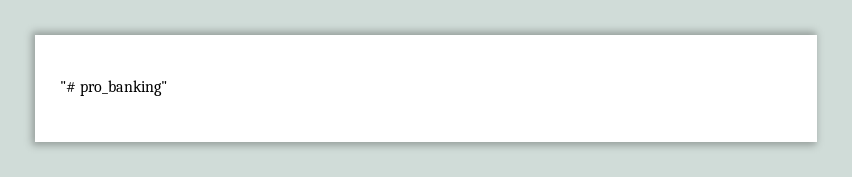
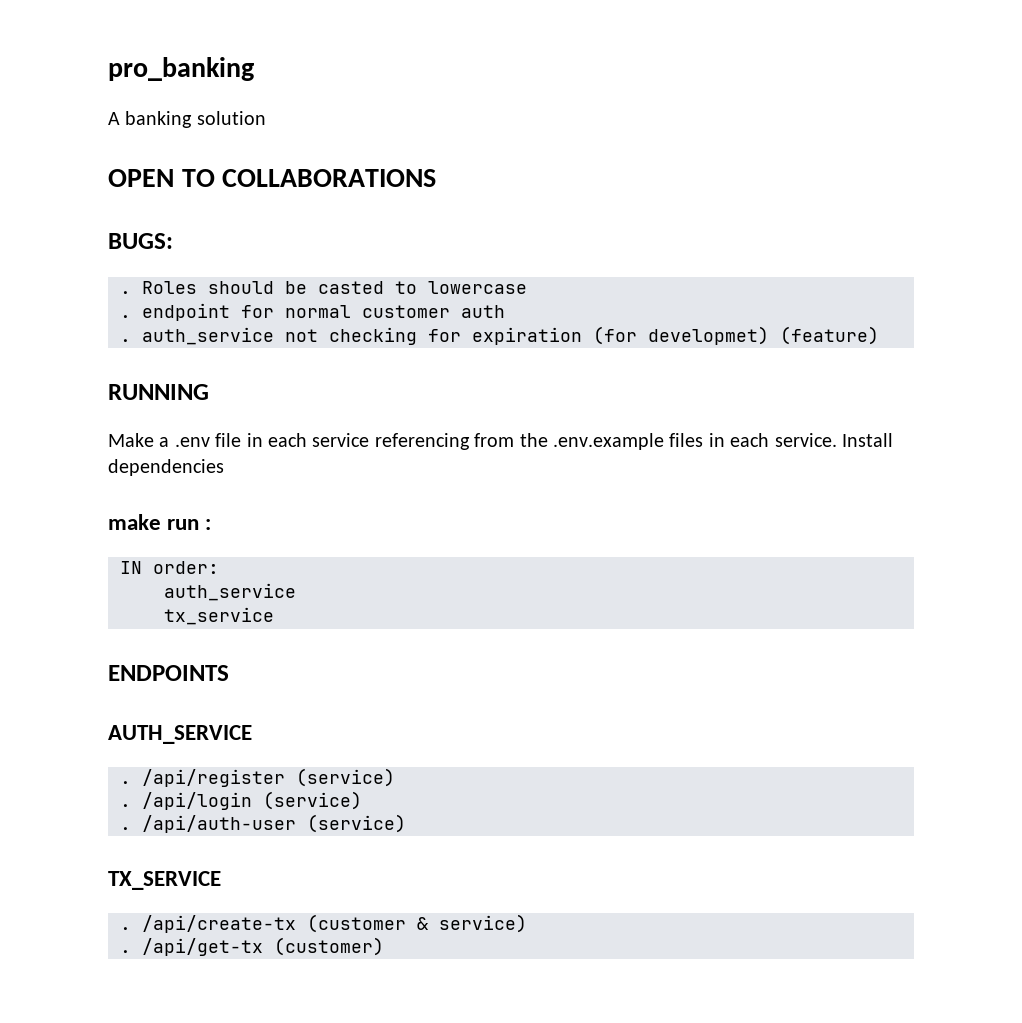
[60,80,168,96] "# pro_banking" -> [108,57,254,81] [108,111,266,128] [108,169,437,187] [108,233,173,249] [120,281,527,294] [120,303,505,321] [120,326,879,345] [108,384,209,400] [108,433,893,450] [108,459,224,476] [108,514,212,530] [120,561,219,574] [164,583,296,601] [164,607,274,625] [108,665,229,681] [108,725,252,744] [120,768,395,787] [120,791,362,810] [120,814,406,833] [108,871,221,890] [120,914,527,933] [120,937,384,956] pro_banking // A banking solution // OPEN TO COLLABORATIONS // BUGS: // . Roles should be casted to lowercase // . endpoint for normal customer auth // . auth_service not checking for expiration (for developmet) (feature) // RUNNING // Make a .env file in each service referencing from the .env.example files in each service. Install dependencies // make run : // IN order: // auth_service // tx_service // ENDPOINTS // AUTH_SERVICE // . /api/register (service) // . /api/login (service) // . /api/auth-user (service) // TX_SERVICE // . /api/create-tx (customer & service) // . /api/get-tx (customer)

